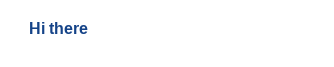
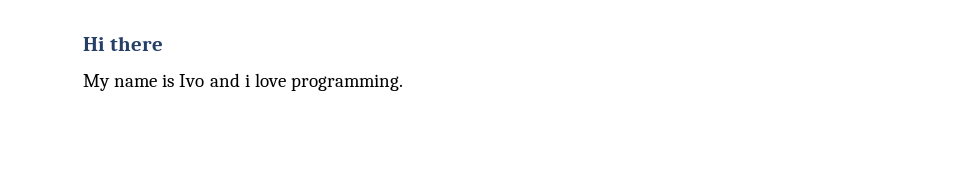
(89, 28) none -> [83,73,403,91] // My name is Ivo and i love programming.

